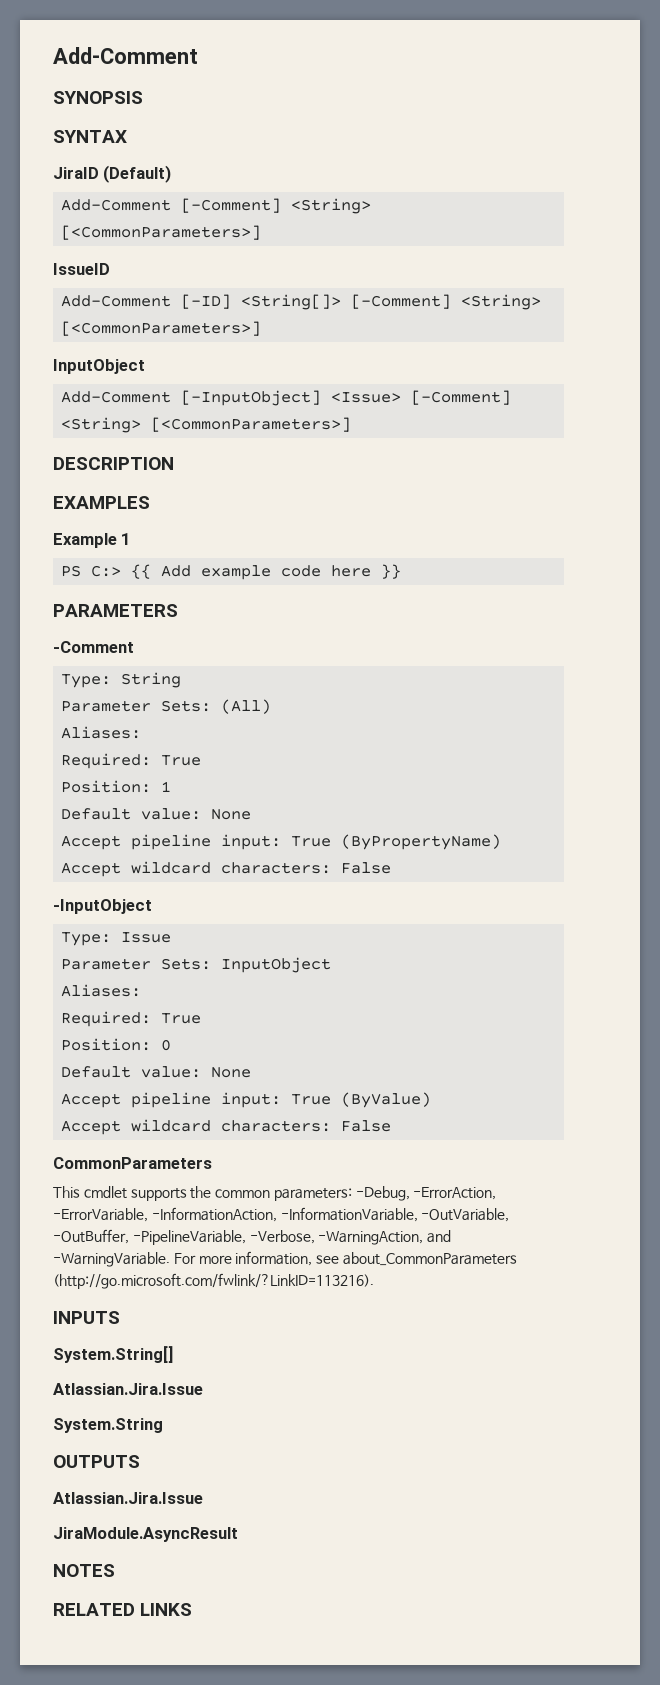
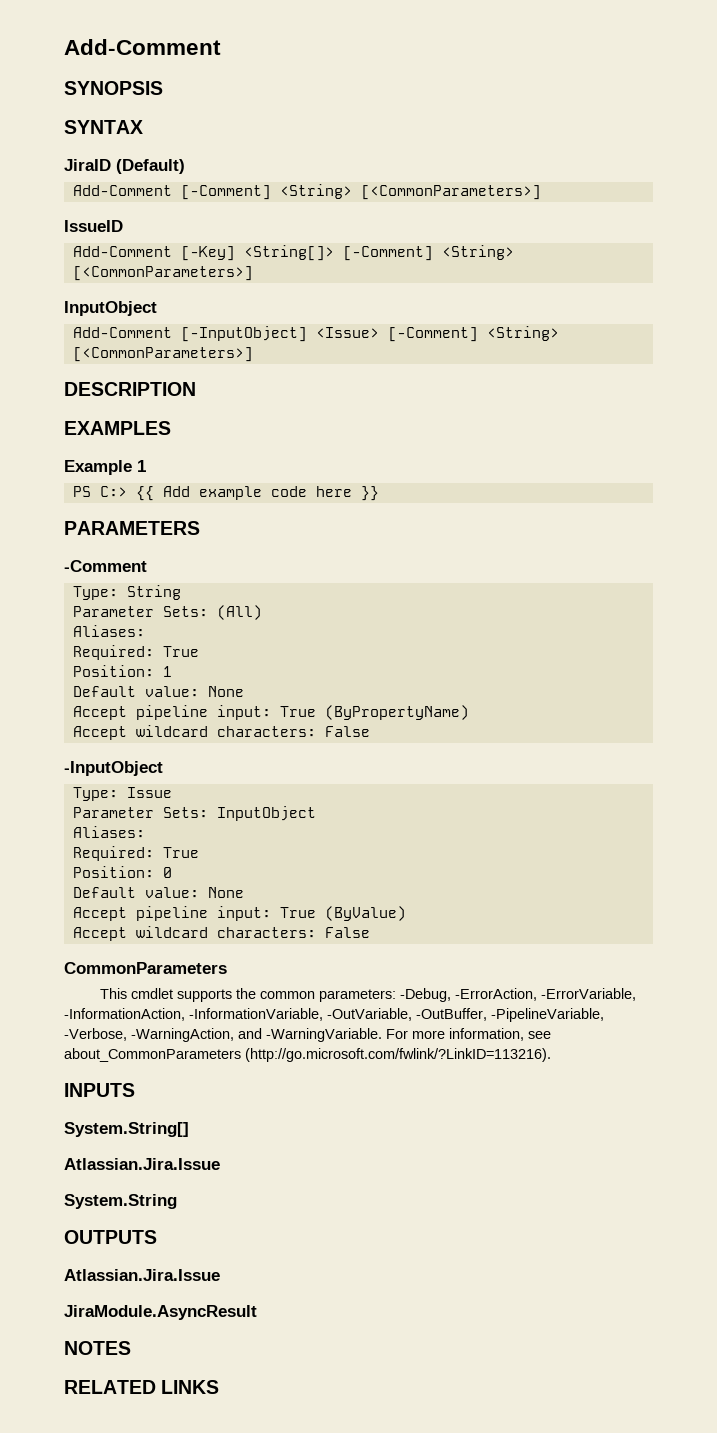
[181,294,232,309] [-ID] -> [180,246,235,261] [-Key]

